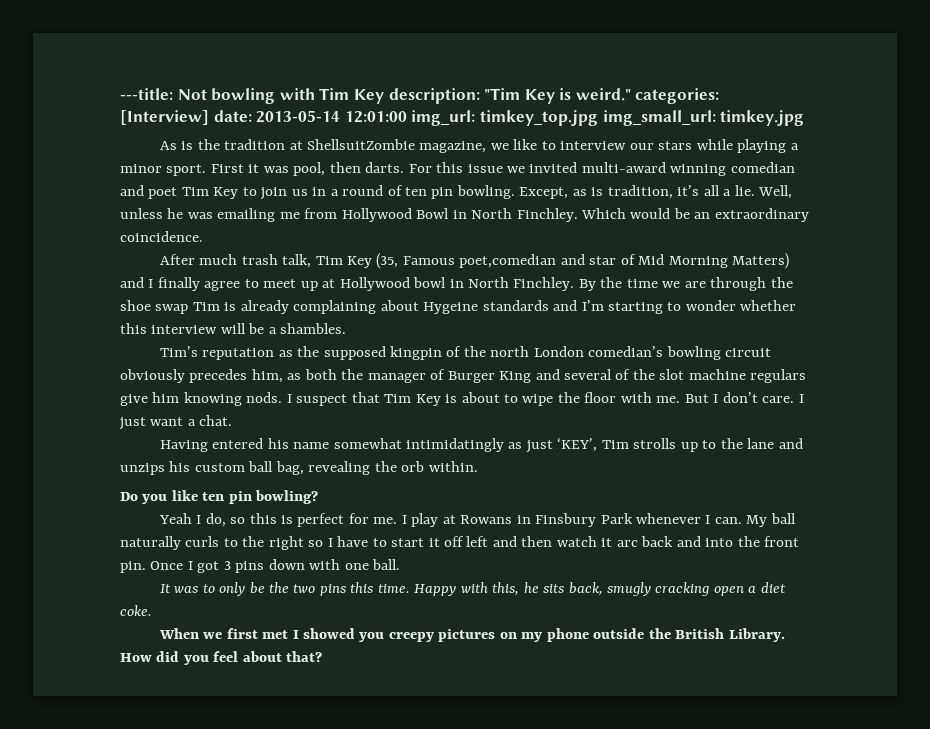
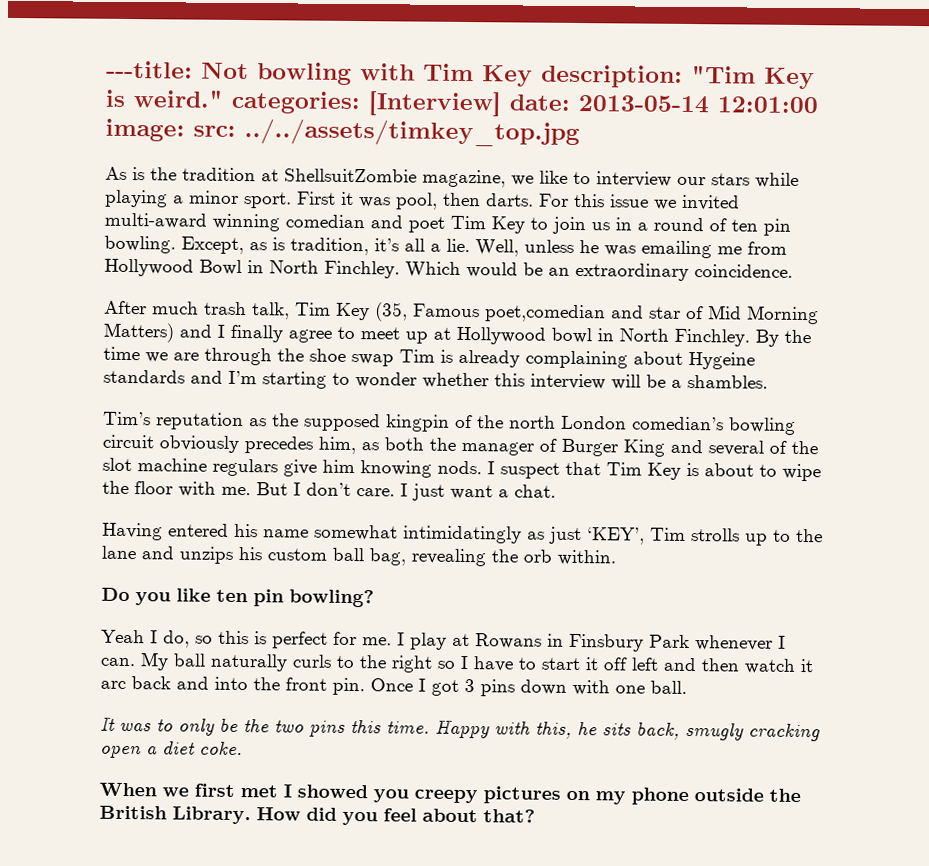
[411,110,805,126] img_url: timkey_top.jpg img_small_url: timkey.jpg -> [105,118,580,148] image: src: ../../assets/timkey_top.jpg

